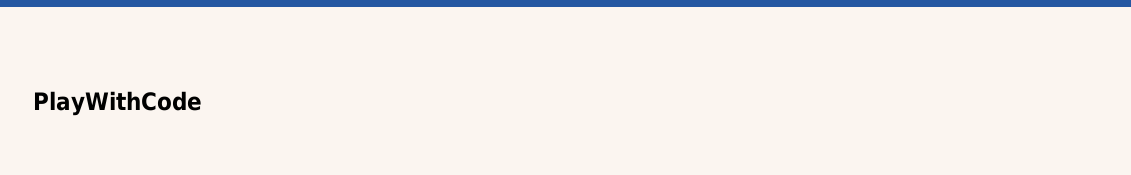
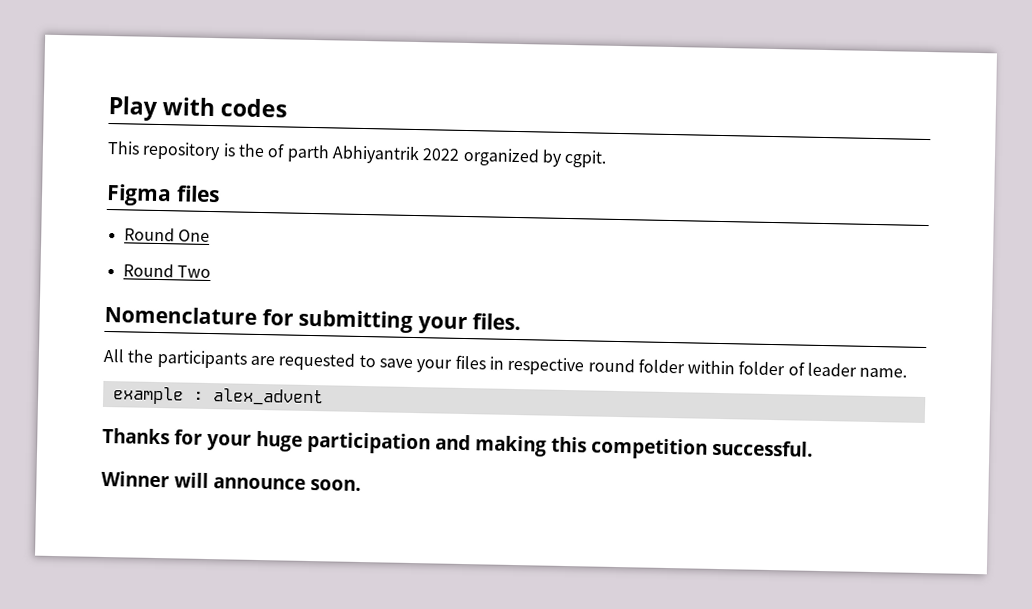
[33,91,202,116] PlayWithCode -> [108,96,288,121] [107,140,608,168] [106,183,220,207] [123,227,210,242] [122,263,211,279] [104,305,522,335] [103,348,908,378] [111,386,324,407] [102,427,813,460] [101,470,361,491] Play with codes // This repository is the of parth Abhiyantrik 2022 organized by cgpit. // Figma files // Round One // Round Two // Nomenclature for submitting your files. // All the participants are requested to save your files in respective round folder within folder of leader name. // example : alex_advent // Thanks for your huge participation and making this competition successful. // Winner will announce soon.

